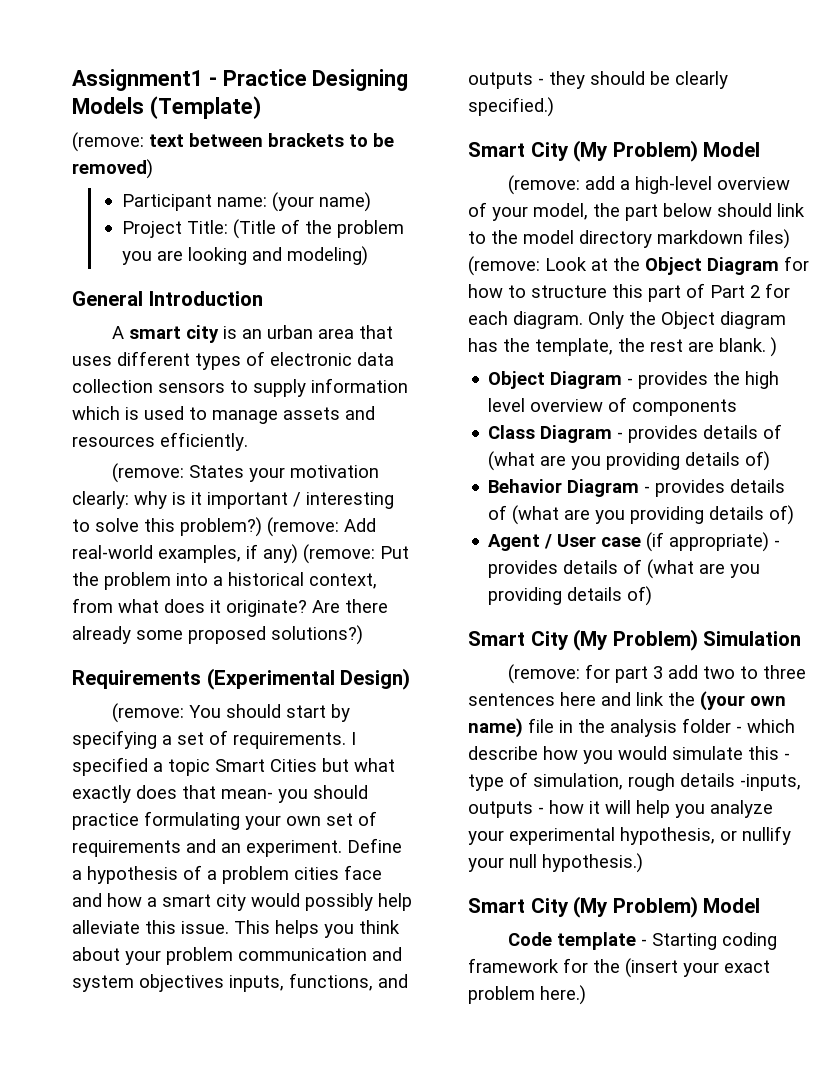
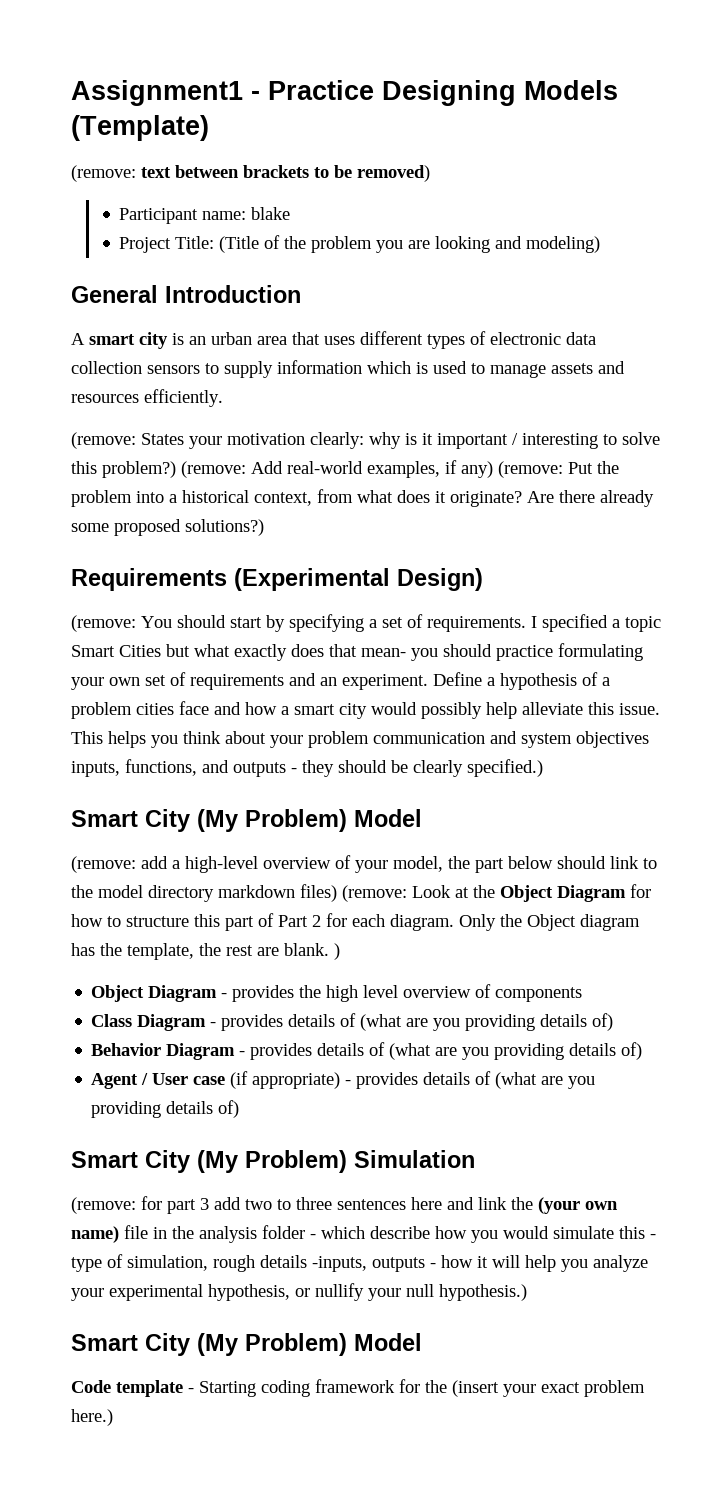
[271,192,371,212] (your name) -> [251,207,291,220] blake

